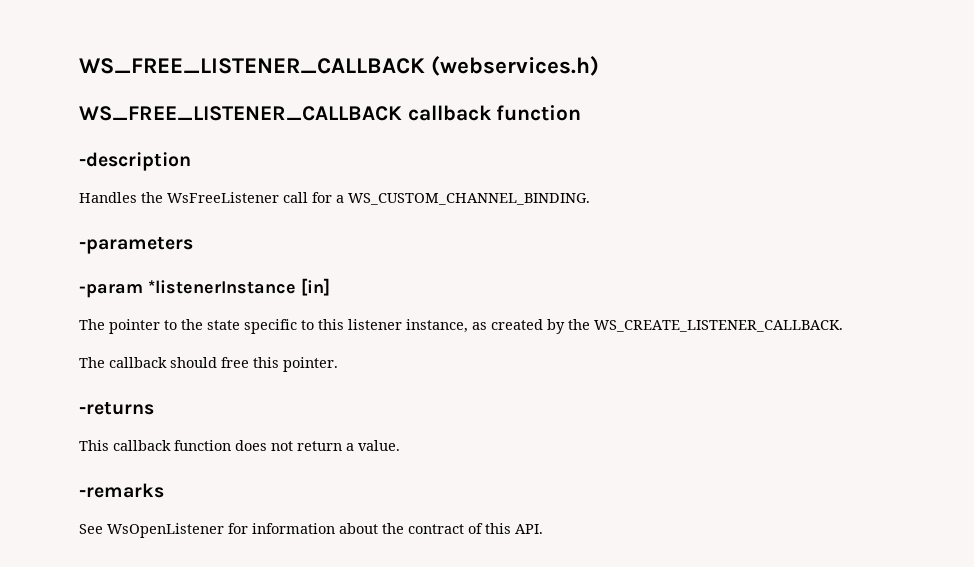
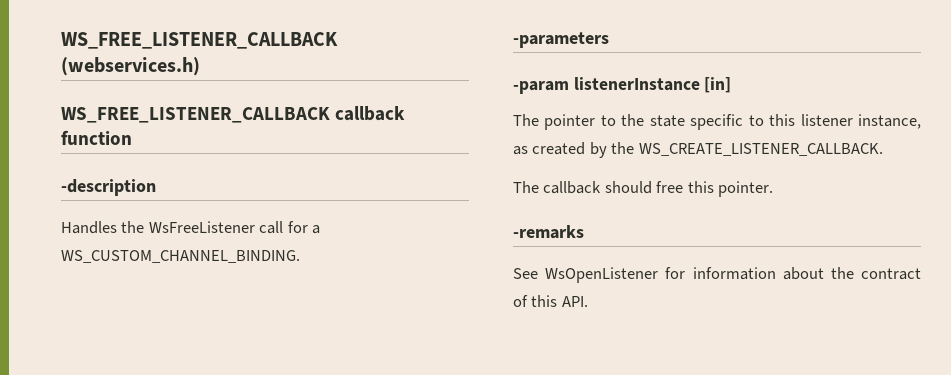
[148,280,296,294] *listenerInstance -> [573,77,700,91] listenerInstance
[79,402,154,415] [79,440,400,451] // -returns // This callback function does not return a value. -> (774, 189) none

